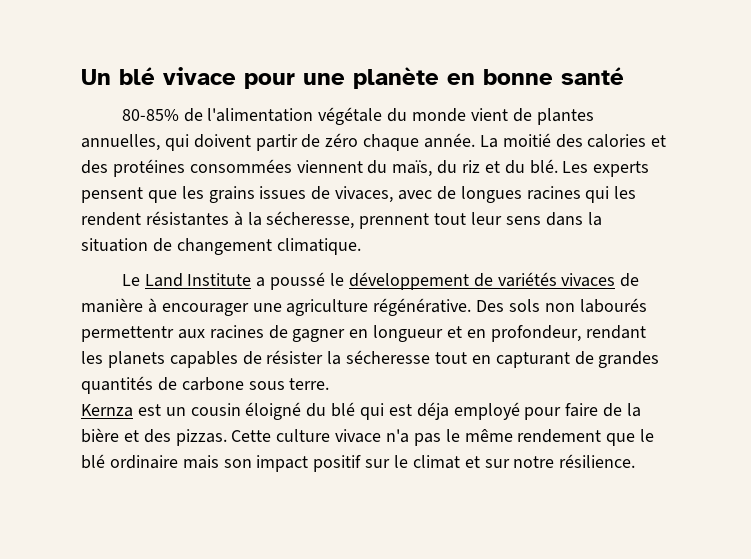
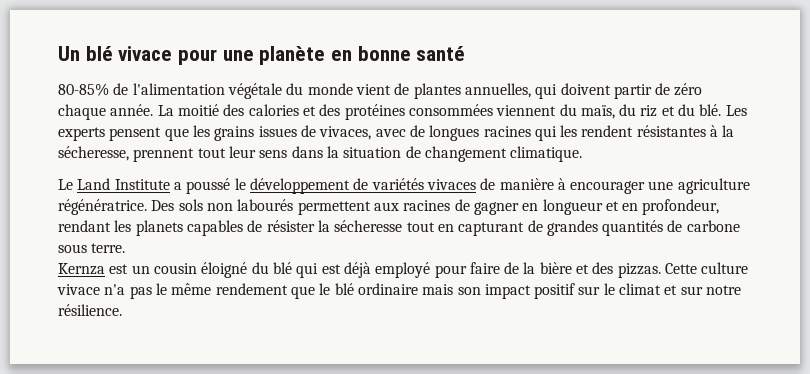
[373,298,472,316] régénérative. -> [58,199,147,215] régénératrice.
[81,326,174,342] permettentr -> [297,201,371,215] permettent
[416,402,449,420] déja -> [343,262,371,278] déjà

